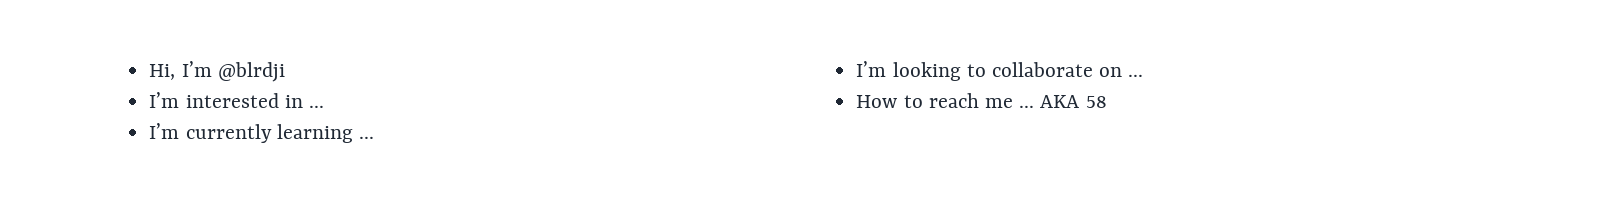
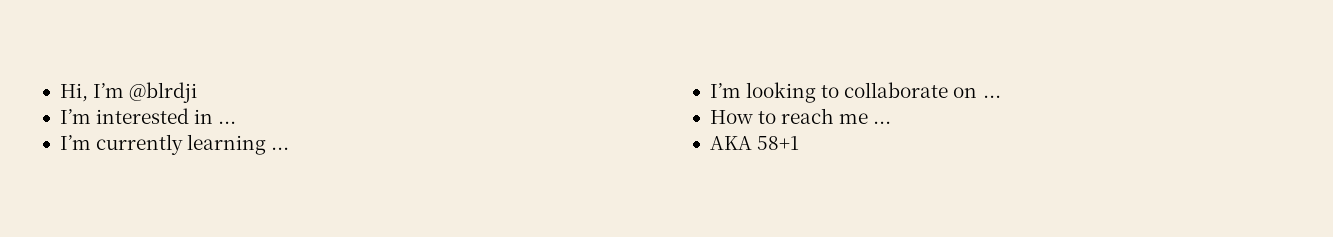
[1040,95,1107,108] AKA 58 -> [709,136,800,150] // AKA 58+1

